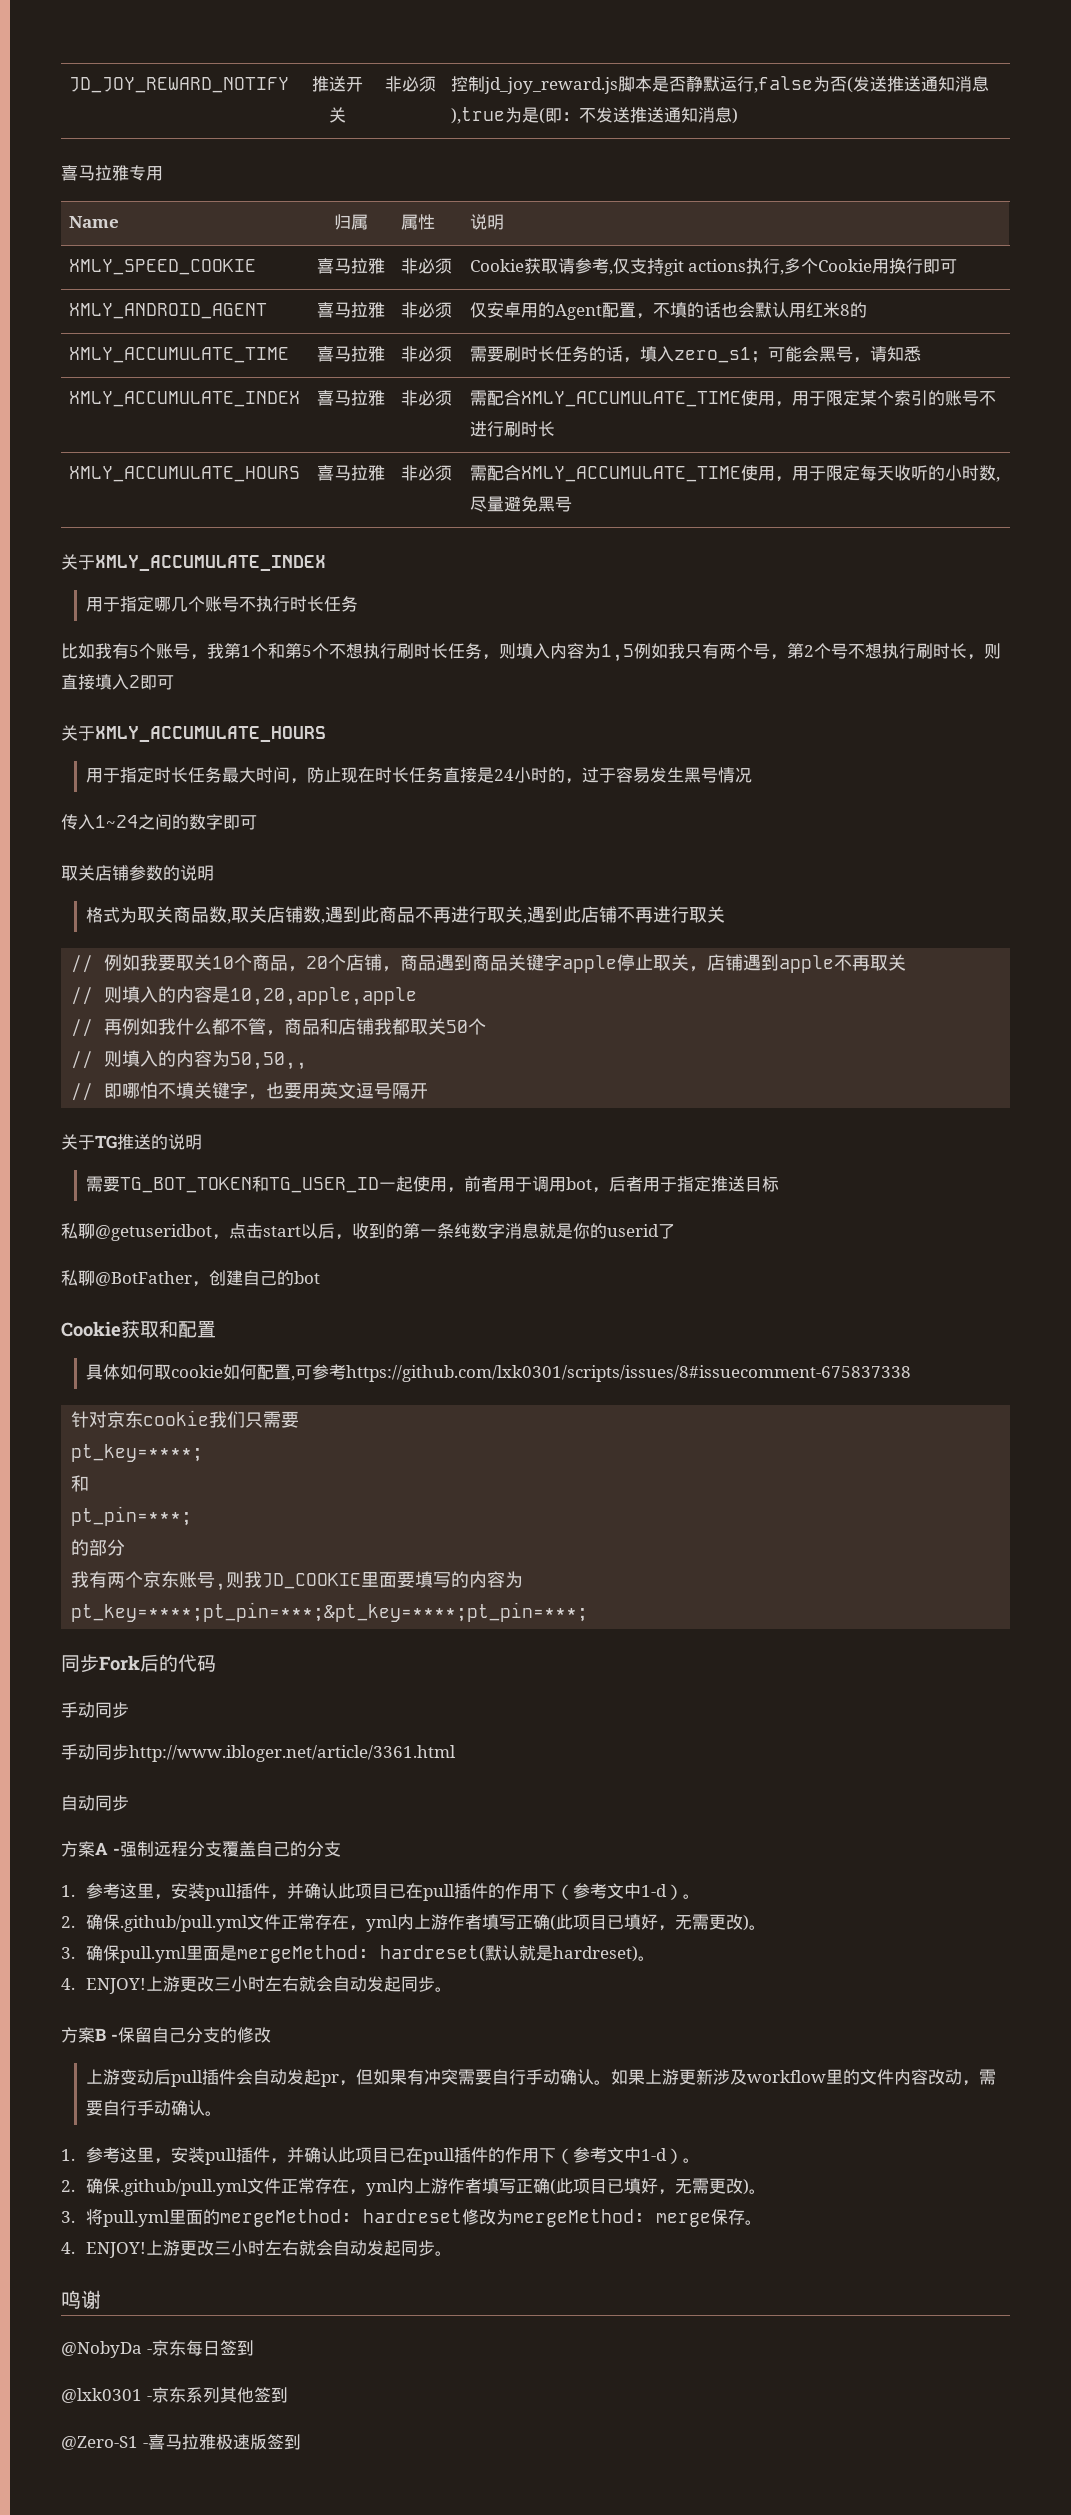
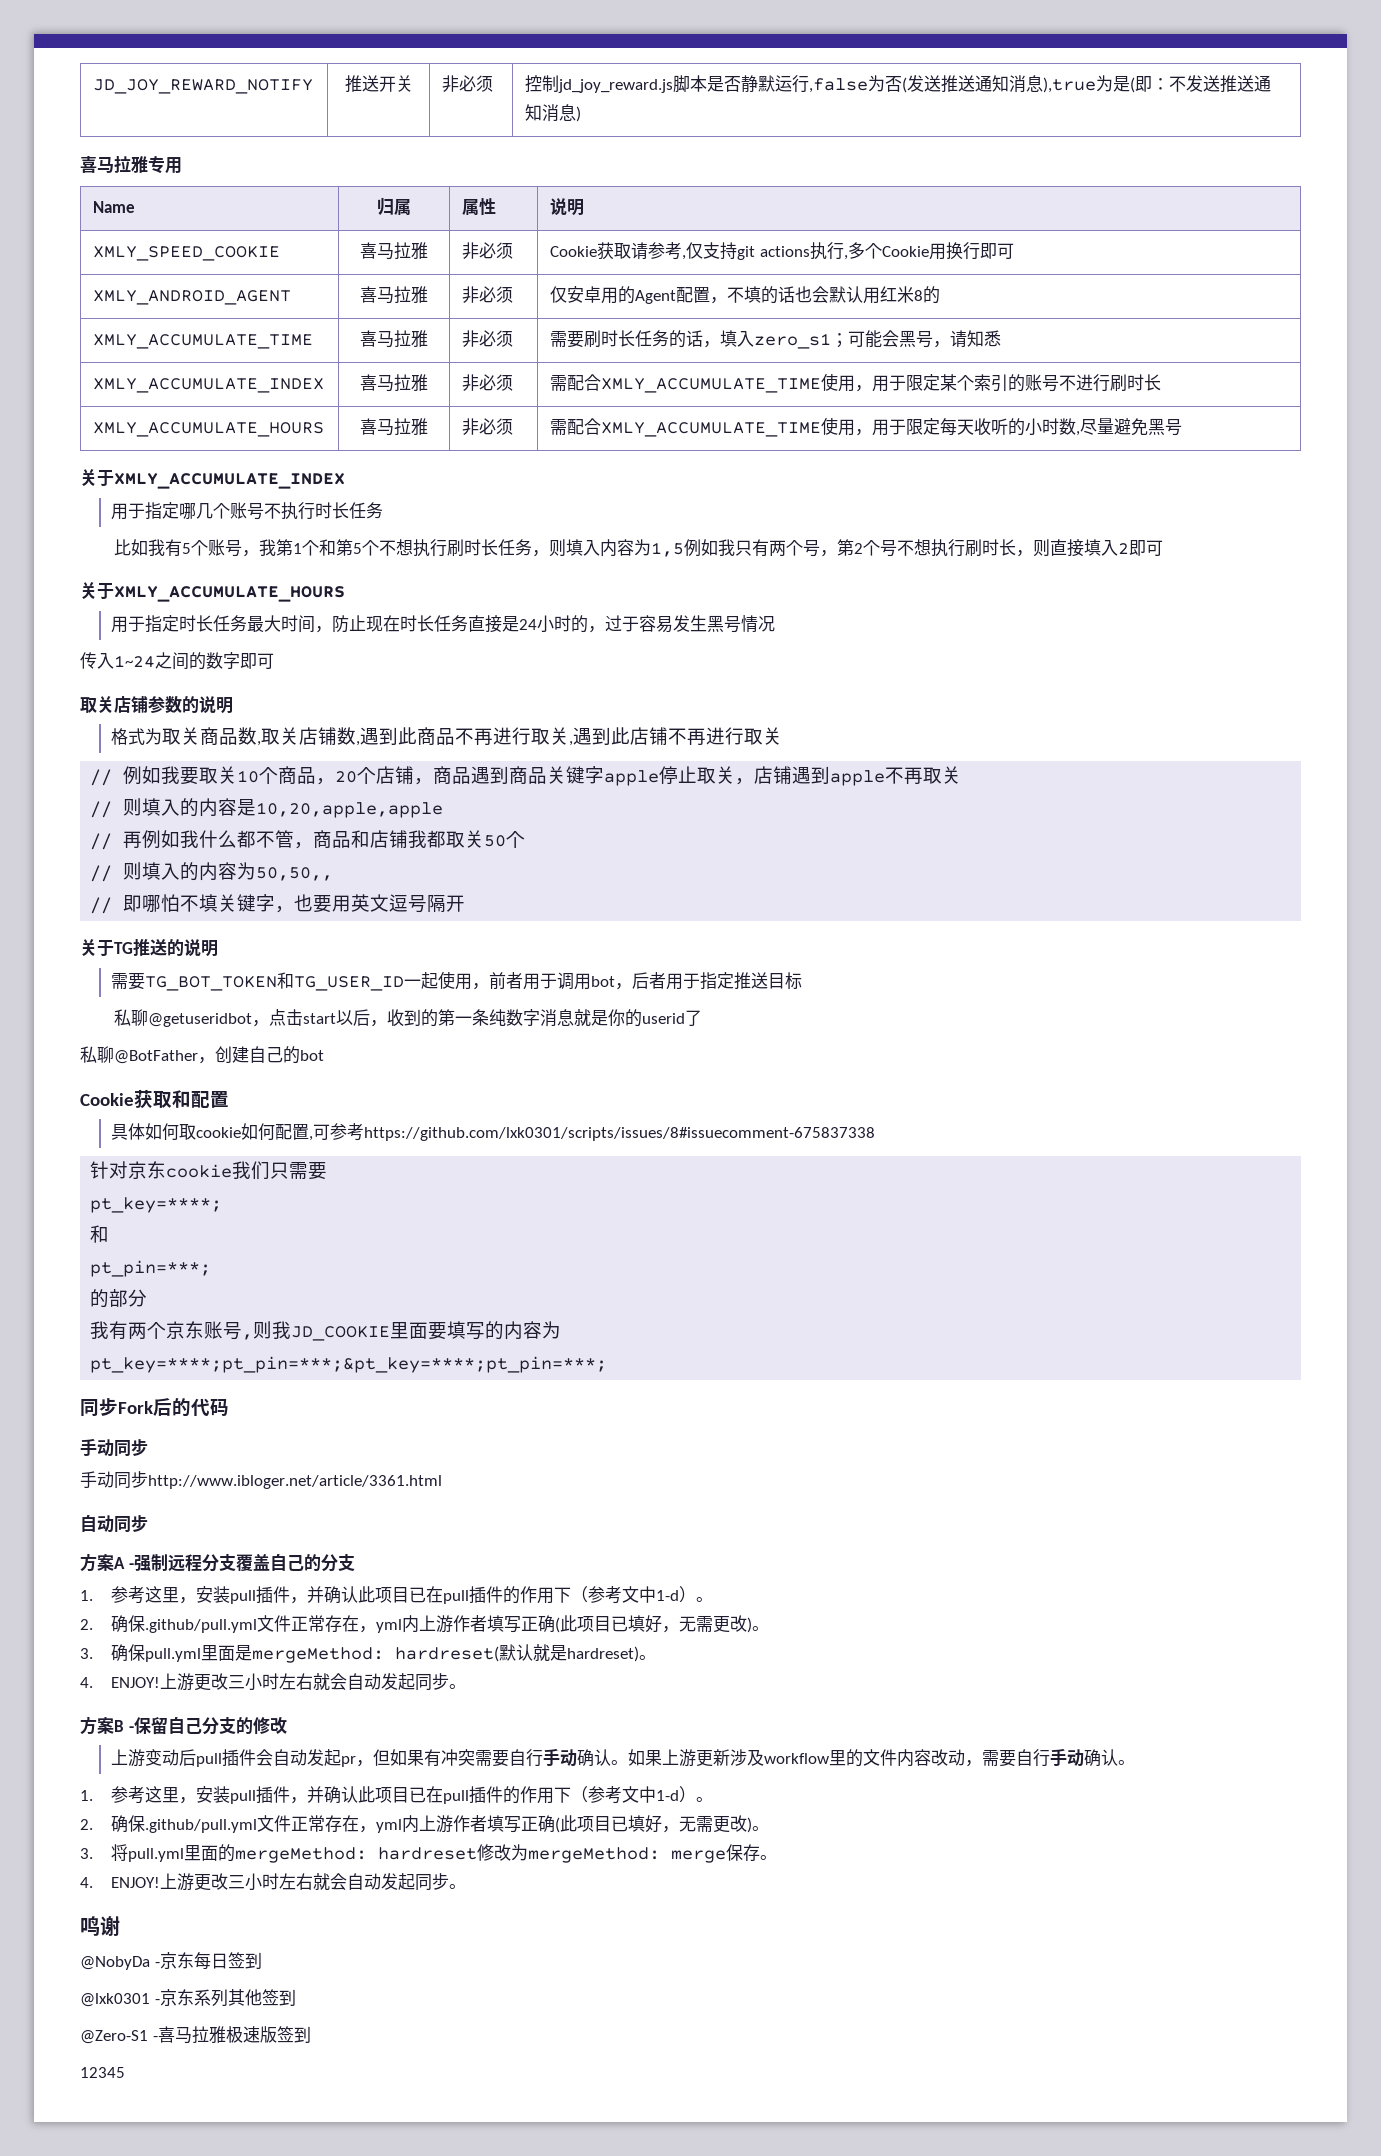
(301, 2442) none -> [80,2067,125,2078] // 12345

